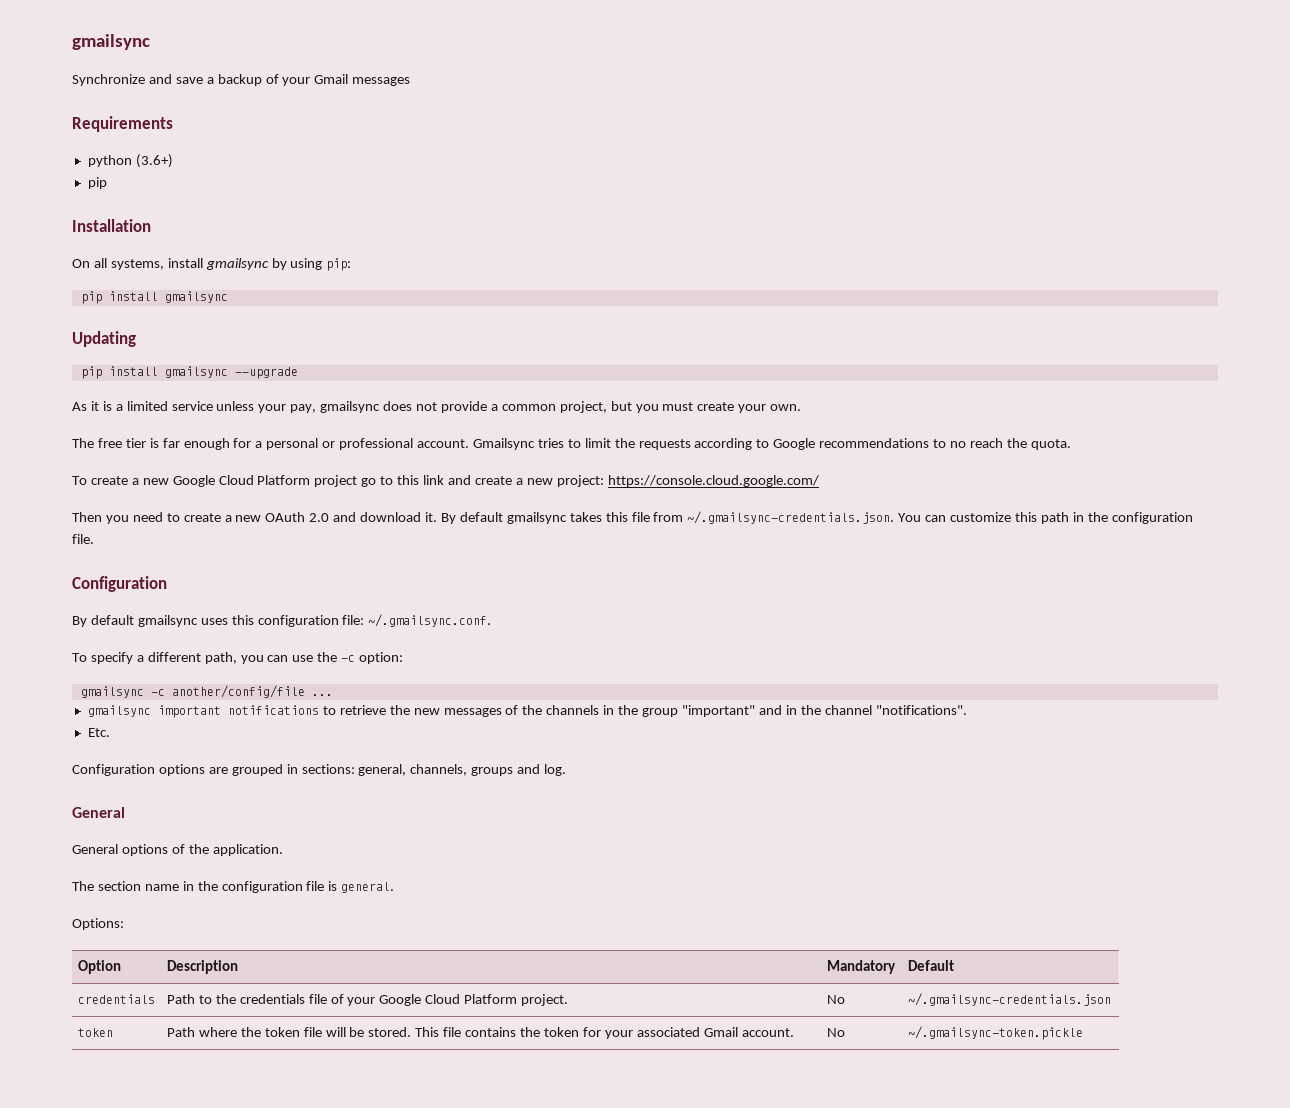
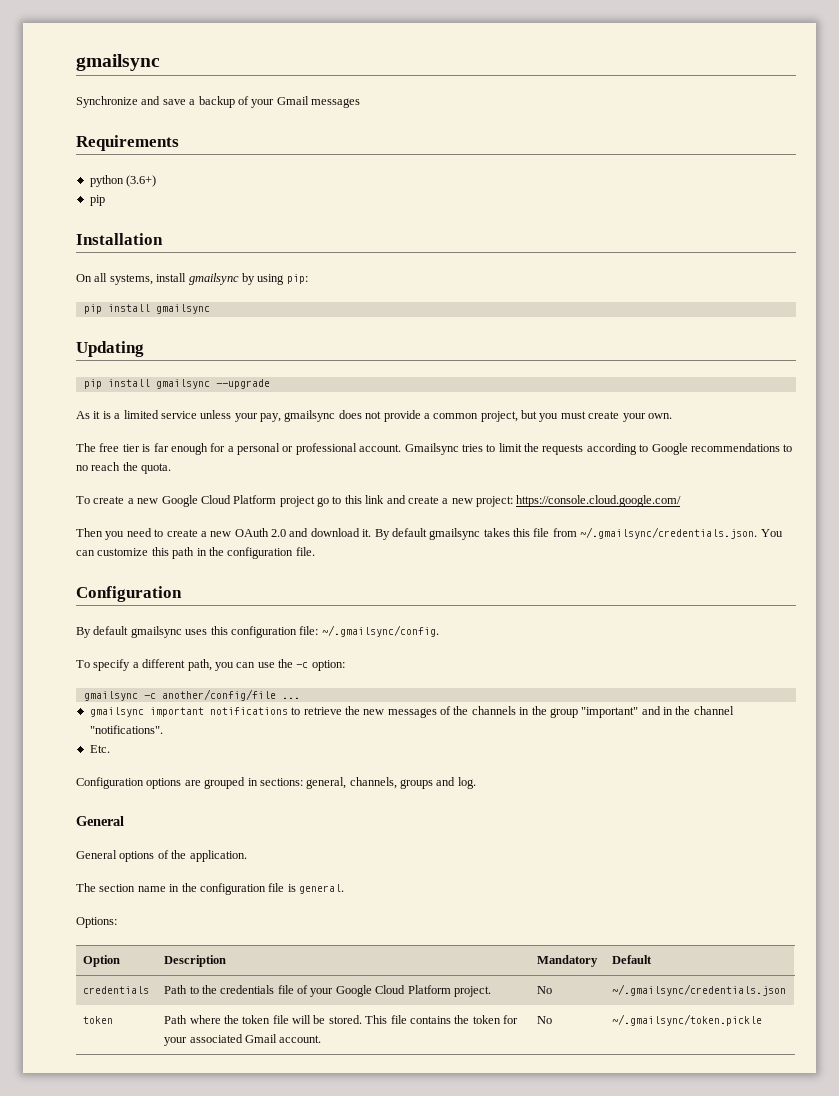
[687,511,895,524] ~/.gmailsync-credentials.json. -> [580,527,758,539] ~/.gmailsync/credentials.json.
[368,614,492,627] ~/.gmailsync.conf. -> [321,625,439,637] ~/.gmailsync/config.
[907,993,1111,1006] ~/.gmailsync-credentials.json -> [612,984,787,996] ~/.gmailsync/credentials.json
[907,1026,1083,1040] ~/.gmailsync-token.pickle -> [612,1014,763,1026] ~/.gmailsync/token.pickle

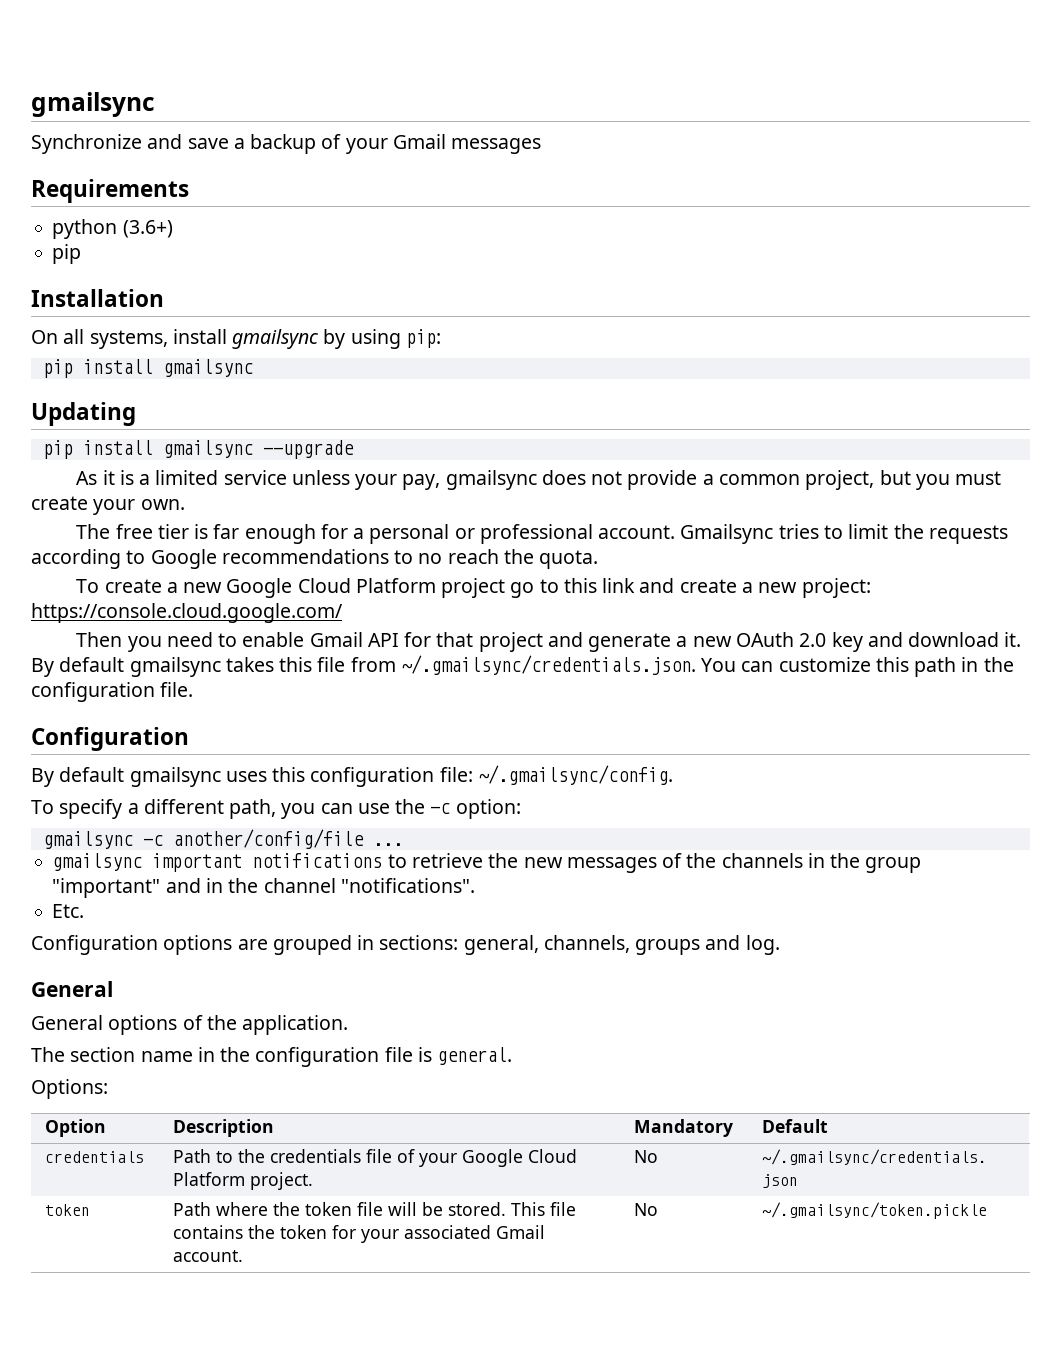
[166,529,198,537] create -> [242,632,672,652] enable Gmail API for that project and generate
(286, 533) none -> [831,632,863,652] key

